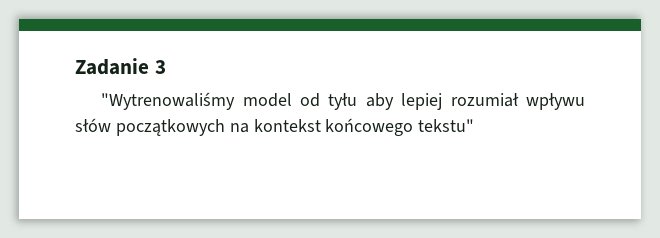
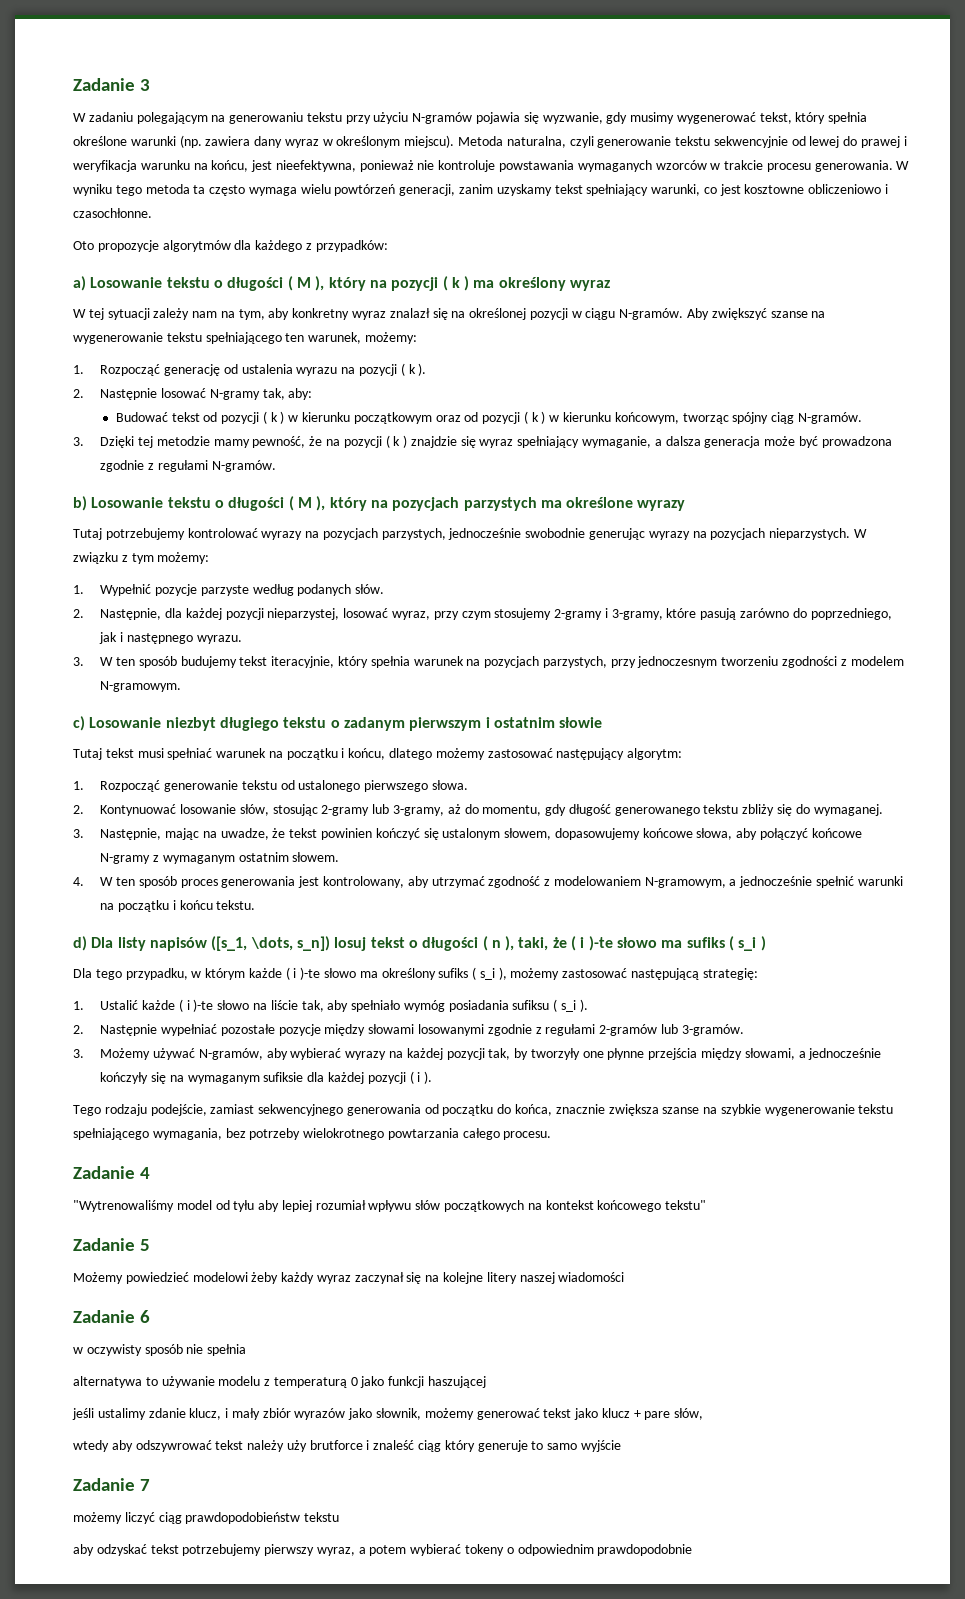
(166, 67) none -> [73,112,868,124] [73,135,907,148] [73,160,910,172] [73,184,889,196] [73,208,152,218] [73,240,388,252] [73,276,611,291] [73,308,826,320] [73,332,417,344] [73,363,427,376] [73,388,313,400] [115,411,862,424] [73,435,892,448] [100,460,276,472] [73,496,686,511] [73,528,867,540] [73,552,210,564] [73,584,385,596] [73,608,892,620] [99,632,242,644] [73,656,904,668] [100,681,182,692] [73,716,603,731] [73,748,683,760] [73,780,468,792] [73,804,883,816] [73,828,862,840] [100,852,340,864] [73,876,903,888] [100,900,256,912] [73,936,766,951] [73,967,758,980] [73,999,588,1012] [73,1024,744,1036] [73,1048,882,1060] [100,1071,433,1084] [73,1104,894,1116] [73,1128,552,1140] [73,1166,151,1179] // W zadaniu polegającym na generowaniu tekstu przy użyciu N-gramów pojawia się wyzwanie, gdy musimy wygenerować tekst, który spełnia określone warunki (np. zawiera dany wyraz w określonym miejscu). Metoda naturalna, czyli generowanie tekstu sekwencyjnie od lewej do prawej i weryfikacja warunku na końcu, jest nieefektywna, ponieważ nie kontroluje powstawania wymaganych wzorców w trakcie procesu generowania. W wyniku tego metoda ta często wymaga wielu powtórzeń generacji, zanim uzyskamy tekst spełniający warunki, co jest kosztowne obliczeniowo i czasochłonne. // Oto propozycje algorytmów dla każdego z przypadków: // a) Losowanie tekstu o długości ( M ), który na pozycji ( k ) ma określony wyraz // W tej sytuacji zależy nam na tym, aby konkretny wyraz znalazł się na określonej pozycji w ciągu N-gramów. Aby zwiększyć szanse na wygenerowanie tekstu spełniającego ten warunek, możemy: // 1. Rozpocząć generację od ustalenia wyrazu na pozycji ( k ). // 2. Następnie losować N-gramy tak, aby: // Budować tekst od pozycji ( k ) w kierunku początkowym oraz od pozycji ( k ) w kierunku końcowym, tworząc spójny ciąg N-gramów. // 3. Dzięki tej metodzie mamy pewność, że na pozycji ( k ) znajdzie się wyraz spełniający wymaganie, a dalsza generacja może być prowadzona zgodnie z regułami N-gramów. // b) Losowanie tekstu o długości ( M ), który na pozycjach parzystych ma określone wyrazy // Tutaj potrzebujemy kontrolować wyrazy na pozycjach parzystych, jednocześnie swobodnie generując wyrazy na pozycjach nieparzystych. W związku z tym możemy: // 1. Wypełnić pozycje parzyste według podanych słów. // 2. Następnie, dla każdej pozycji nieparzystej, losować wyraz, przy czym stosujemy 2-gramy i 3-gramy, które pasują zarówno do poprzedniego, jak i następnego wyrazu. // 3. W ten sposób budujemy tekst iteracyjnie, który spełnia warunek na pozycjach parzystych, przy jednoczesnym tworzeniu zgodności z modelem N-gramowym. // c) Losowanie niezbyt długiego tekstu o zadanym pierwszym i ostatnim słowie // Tutaj tekst musi spełniać warunek na początku i końcu, dlatego możemy zastosować następujący algorytm: // 1. Rozpocząć generowanie tekstu od ustalonego pierwszego słowa. // 2. Kontynuować losowanie słów, stosując 2-gramy lub 3-gramy, aż do momentu, gdy długość generowanego tekstu zbliży się do wymaganej. // 3. Następnie, mając na uwadze, że tekst powinien kończyć się ustalonym słowem, dopasowujemy końcowe słowa, aby połączyć końcowe N-gramy z wymaganym ostatnim słowem. // 4. W ten sposób proces generowania jest kontrolowany, aby utrzymać zgodność z modelowaniem N-gramowym, a jednocześnie spełnić warunki na początku i końcu tekstu. // d) Dla listy napisów ([s_1, \dots, s_n]) losuj tekst o długości ( n ), taki, że ( i )-te słowo ma sufiks ( s_i ) // Dla tego przypadku, w którym każde ( i )-te słowo ma określony sufiks ( s_i ), możemy zastosować następującą strategię: // 1. Ustalić każde ( i )-te słowo na liście tak, aby spełniało wymóg posiadania sufiksu ( s_i ). // 2. Następnie wypełniać pozostałe pozycje między słowami losowanymi zgodnie z regułami 2-gramów lub 3-gramów. // 3. Możemy używać N-gramów, aby wybierać wyrazy na każdej pozycji tak, by tworzyły one płynne przejścia między słowami, a jednocześnie kończyły się na wymaganym sufiksie dla każdej pozycji ( i ). // Tego rodzaju podejście, zamiast sekwencyjnego generowania od początku do końca, znacznie zwiększa szanse na szybkie wygenerowanie tekstu spełniającego wymagania, bez potrzeby wielokrotnego powtarzania całego procesu. // Zadanie 4
(475, 125) none -> [73,1238,151,1251] [73,1272,625,1284] [73,1310,151,1323] [73,1344,247,1356] [73,1376,487,1388] [72,1408,704,1420] [73,1440,621,1452] [73,1478,151,1491] [73,1512,340,1524] [73,1544,693,1556] // Zadanie 5 // Możemy powiedzieć modelowi żeby każdy wyraz zaczynał się na kolejne litery naszej wiadomości // Zadanie 6 // w oczywisty sposób nie spełnia // alternatywa to używanie modelu z temperaturą 0 jako funkcji haszującej // jeśli ustalimy zdanie klucz, i mały zbiór wyrazów jako słownik, możemy generować tekst jako klucz + pare słów, // wtedy aby odszywrować tekst należy uży brutforce i znaleść ciąg który generuje to samo wyjście // Zadanie 7 // możemy liczyć ciąg prawdopodobieństw tekstu // aby odzyskać tekst potrzebujemy pierwszy wyraz, a potem wybierać tokeny o odpowiednim prawdopodobnie

